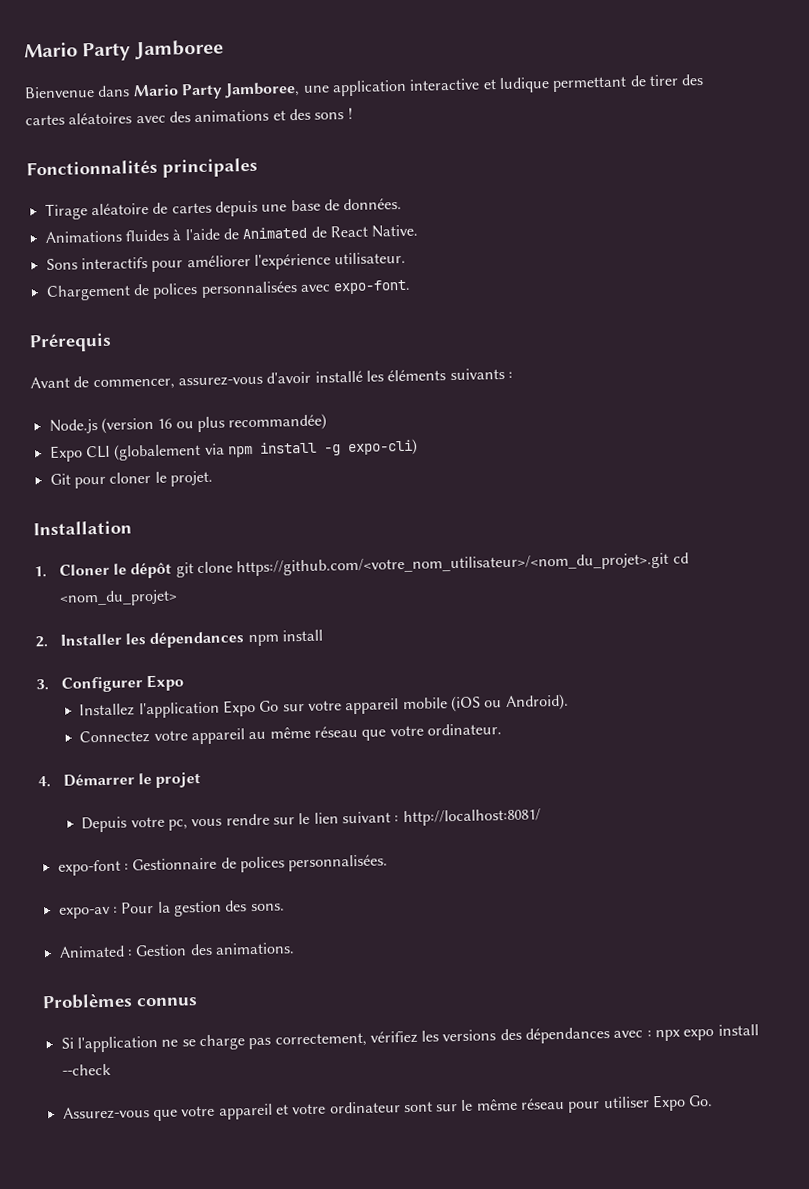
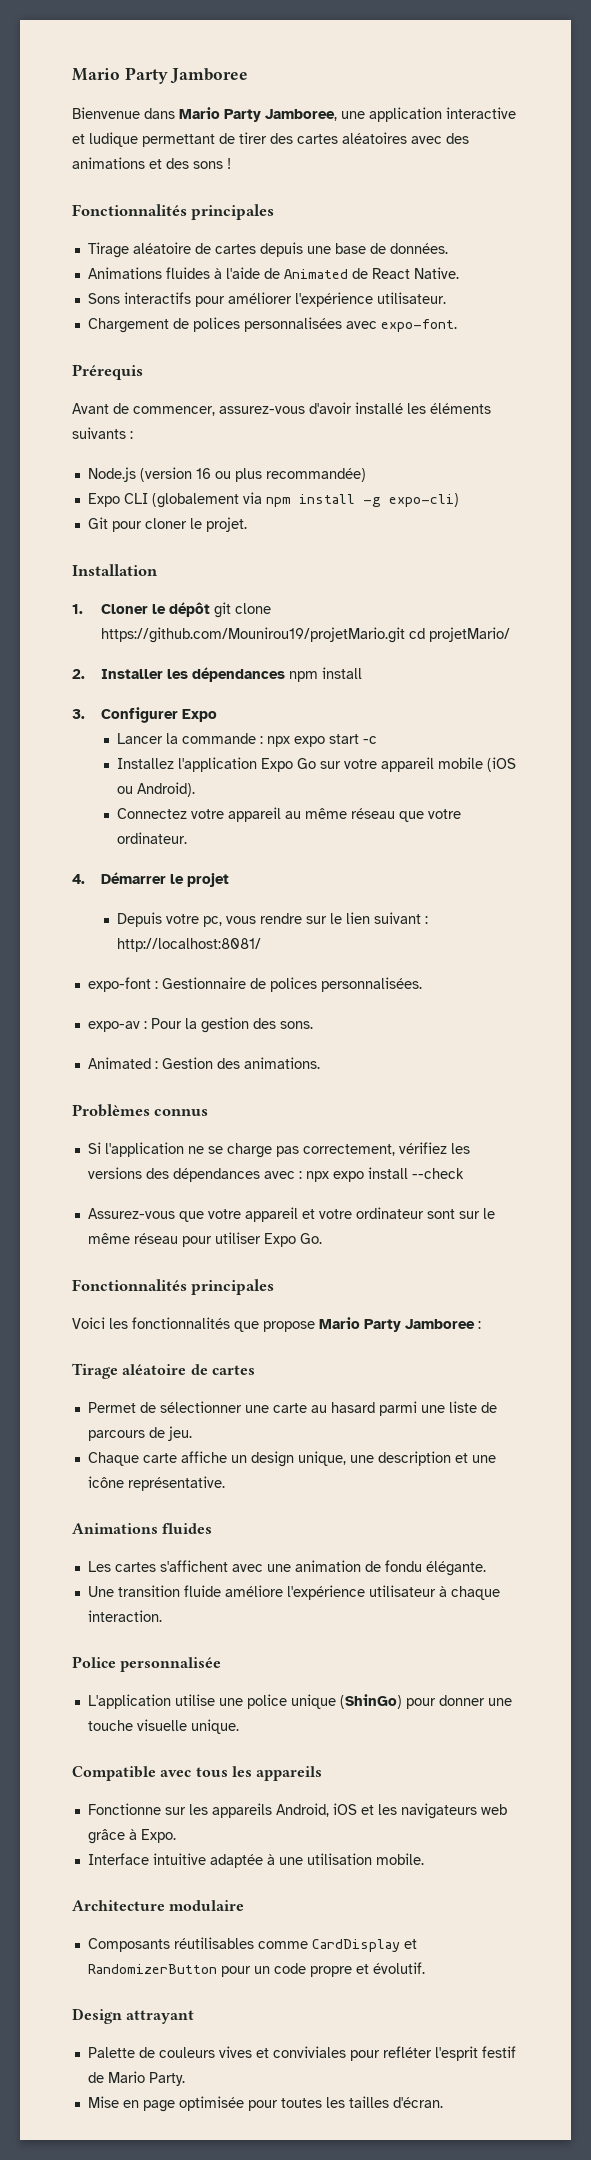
[236,552,689,577] [58,589,178,607] https://github.com/<votre_nom_utilisateur>/<nom_du_projet>.git cd <nom_du_projet> -> [100,627,510,643] https://github.com/Mounirou19/projetMario.git cd projetMario/
(185, 683) none -> [116,733,377,747] // Lancer la commande : npx expo start -c
(714, 1101) none -> [72,1279,275,1295] [72,1317,481,1332] [72,1363,255,1379] [87,1401,497,1416] [87,1426,192,1441] [87,1451,496,1467] [87,1476,225,1491] [72,1523,213,1534] [87,1560,486,1576] [87,1585,500,1600] [87,1610,162,1622] [72,1656,222,1672] [87,1694,512,1709] [87,1719,239,1734] [72,1766,323,1781] [87,1803,507,1819] [87,1829,176,1844] [87,1853,424,1868] [72,1900,245,1911] [87,1937,417,1952] [87,1962,425,1977] [72,2008,195,2024] [87,2046,516,2061] [87,2071,185,2086] [87,2096,443,2112] // Fonctionnalités principales // Voici les fonctionnalités que propose Mario Party Jamboree : // Tirage aléatoire de cartes // Permet de sélectionner une carte au hasard parmi une liste de parcours de jeu. // Chaque carte affiche un design unique, une description et une icône représentative. // Animations fluides // Les cartes s'affichent avec une animation de fondu élégante. // Une transition fluide améliore l'expérience utilisateur à chaque interaction. // Police personnalisée // L'application utilise une police unique (ShinGo) pour donner une touche visuelle unique. // Compatible avec tous les appareils // Fonctionne sur les appareils Android, iOS et les navigateurs web grâce à Expo. // Interface intuitive adaptée à une utilisation mobile. // Architecture modulaire // Composants réutilisables comme CardDisplay et RandomizerButton pour un code propre et évolutif. // Design attrayant // Palette de couleurs vives et conviviales pour refléter l'esprit festif de Mario Party. // Mise en page optimisée pour toutes les tailles d'écran.

